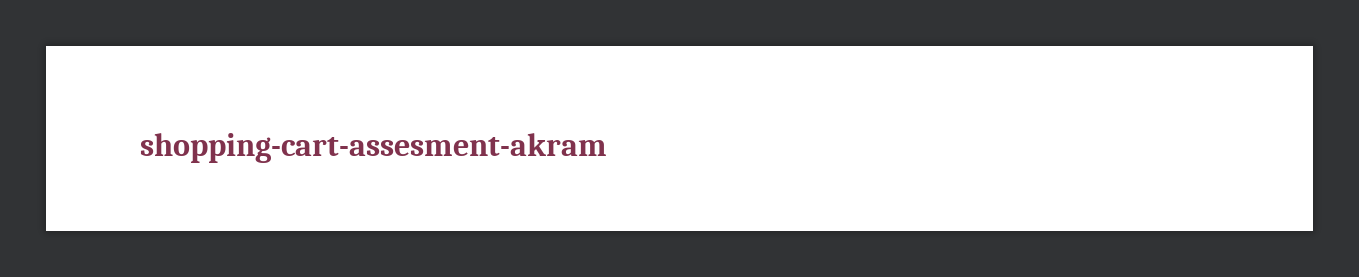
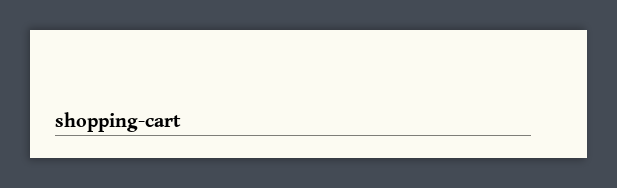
[140,133,607,163] shopping-cart-assesment-akram -> [55,112,181,132] shopping-cart

